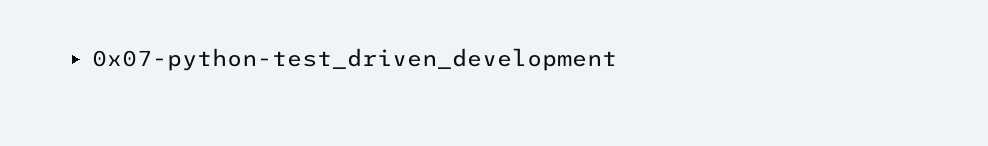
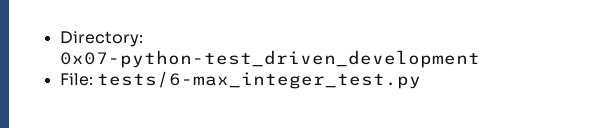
(92, 59) none -> [59,31,143,47] Directory:
(618, 59) none -> [59,71,421,89] // File: tests/6-max_integer_test.py

